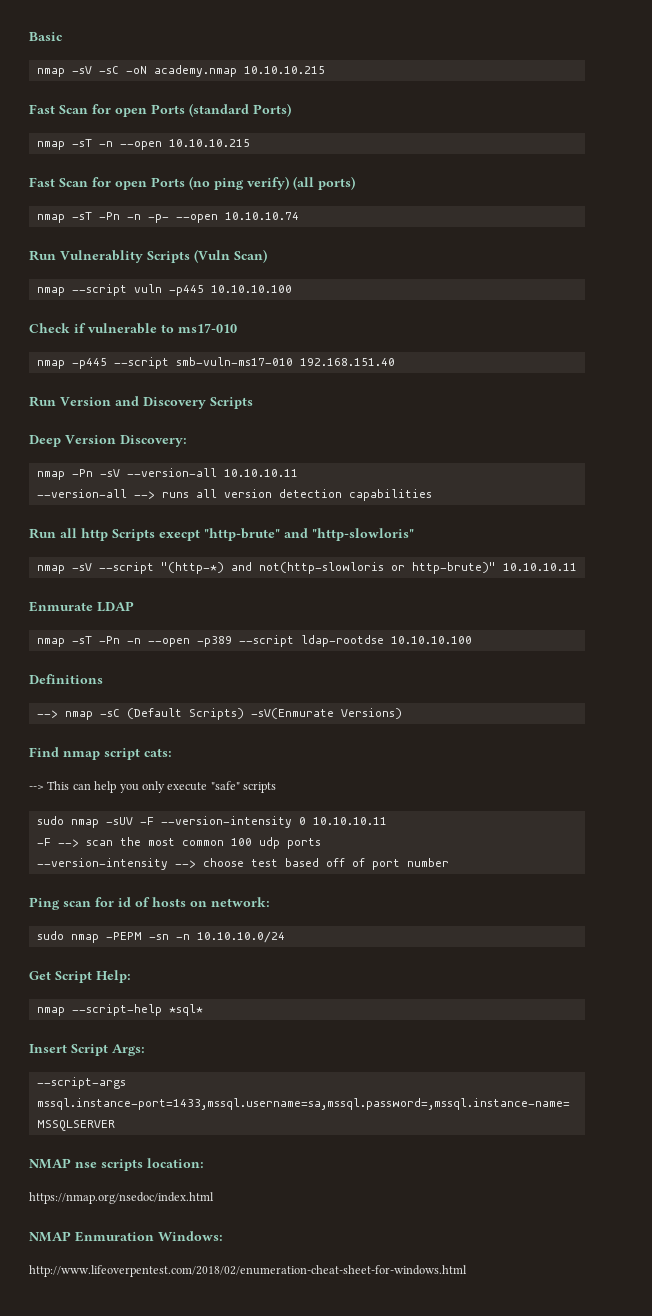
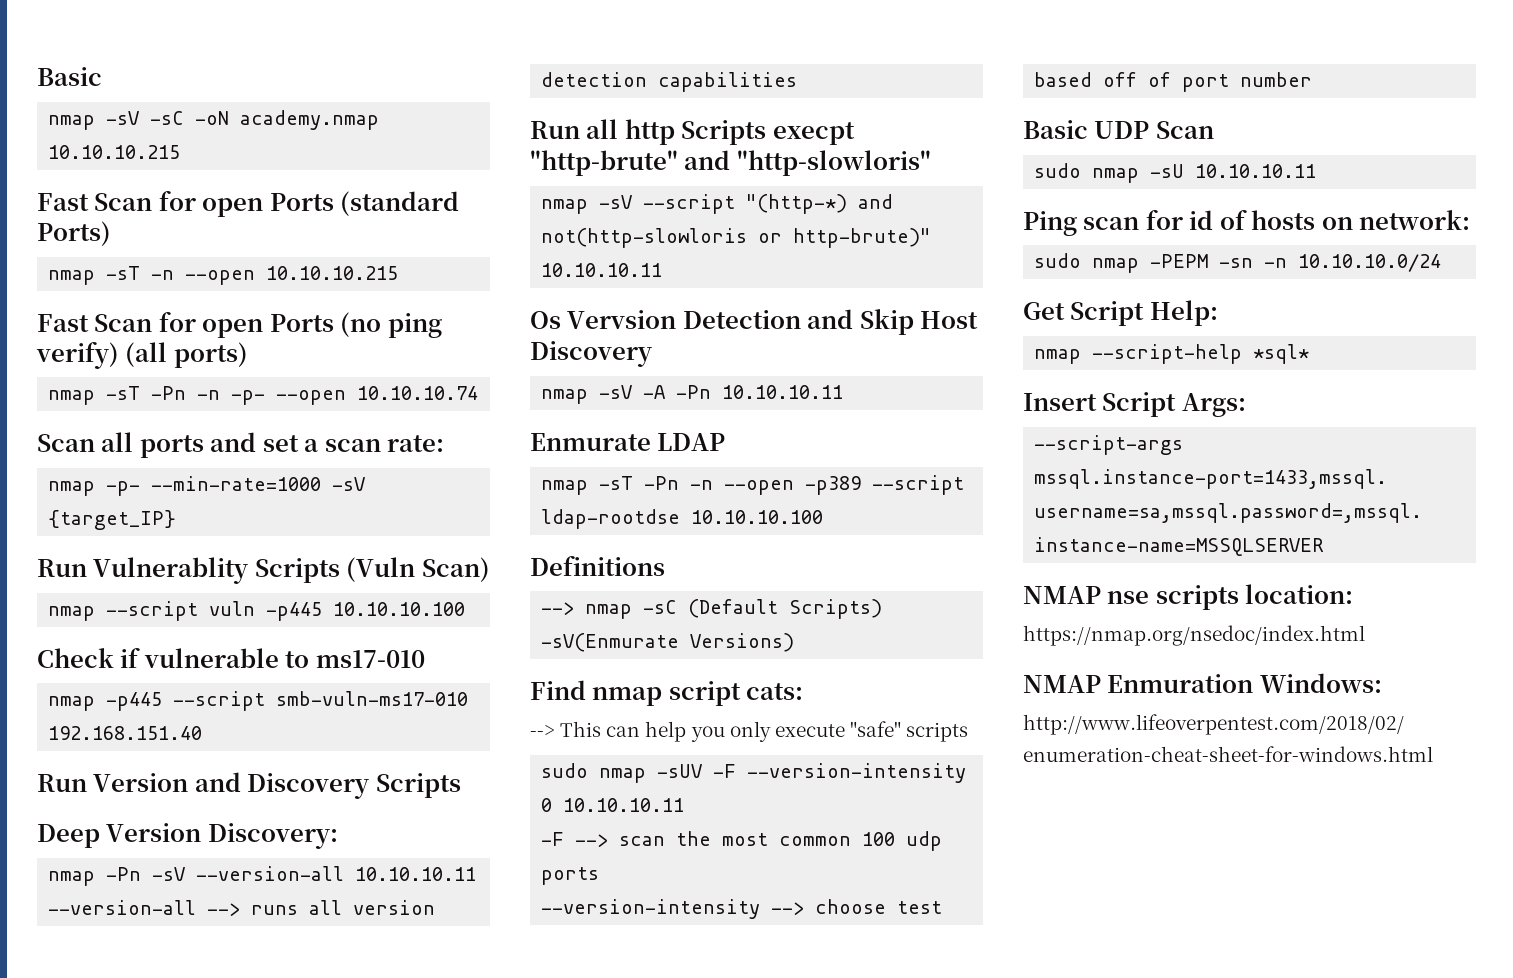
(299, 216) none -> [37,432,445,458] [48,476,366,496] [48,510,177,530] // Scan all ports and set a scan rate: // nmap -p- --min-rate=1000 -sV {target_IP}
(577, 567) none -> [530,309,979,335] [530,341,652,367] [541,385,844,404] // Os Vervsion Detection and Skip Host Discovery // nmap -sV -A -Pn 10.10.10.11
(449, 862) none -> [1023,120,1214,139] [1034,163,1317,183] // Basic UDP Scan // sudo nmap -sU 10.10.10.11

